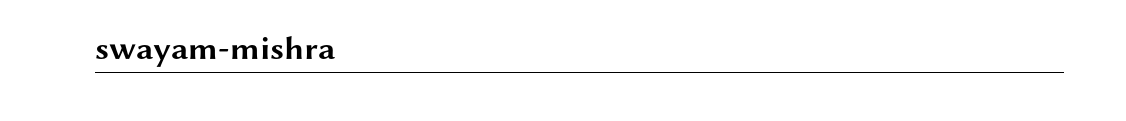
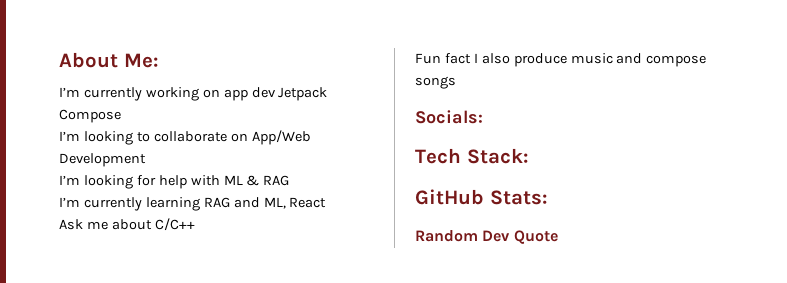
[95,36,335,67] swayam-mishra -> [59,52,159,68] [59,87,328,101] [59,109,121,123] [59,130,311,145] [59,153,146,167] [59,175,290,189] [59,197,327,211] [59,218,195,231] [415,53,707,67] [415,76,456,89] [415,110,483,124] [415,148,529,164] [415,189,548,205] [415,230,558,244] About Me: // I’m currently working on app dev Jetpack Compose // I’m looking to collaborate on App/Web Development // I’m looking for help with ML & RAG // I’m currently learning RAG and ML, React // Ask me about C/C++ // Fun fact I also produce music and compose songs // Socials: // Tech Stack: // GitHub Stats: // Random Dev Quote

